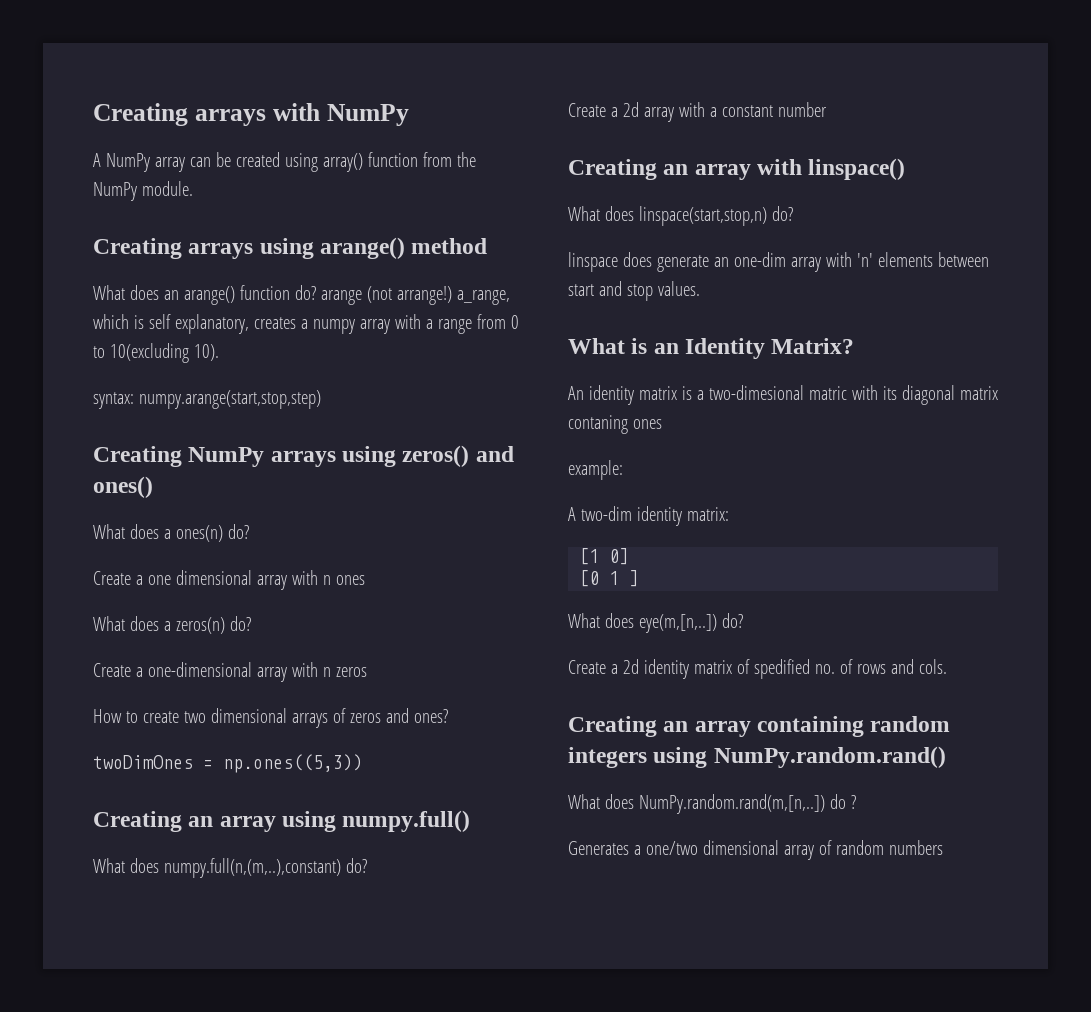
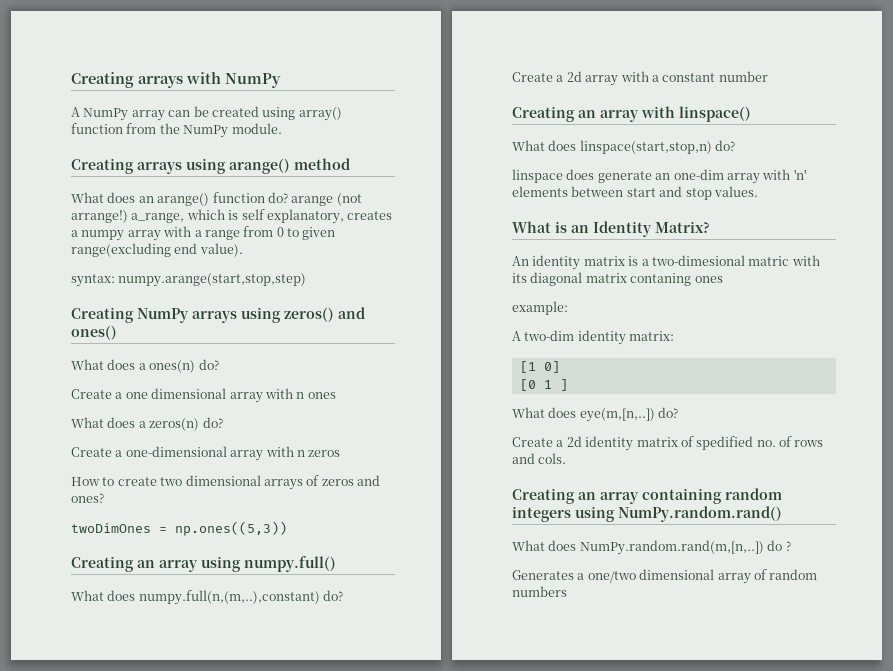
[109,343,219,363] 10(excluding 10). -> [302,227,336,240] [71,243,243,257] given range(excluding end value).

